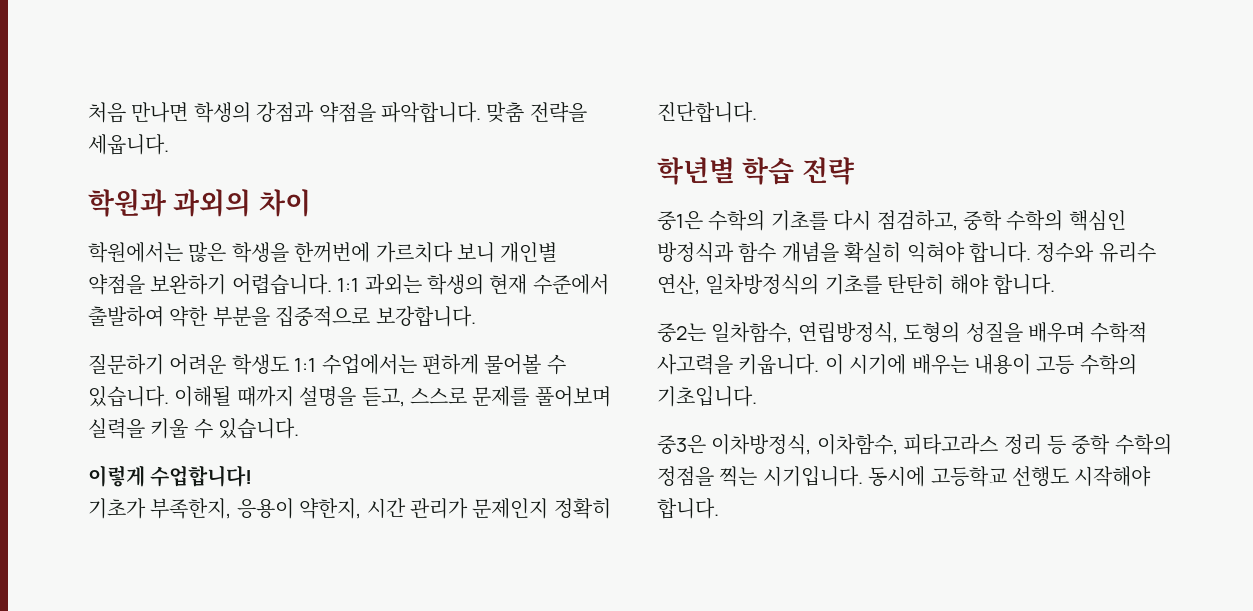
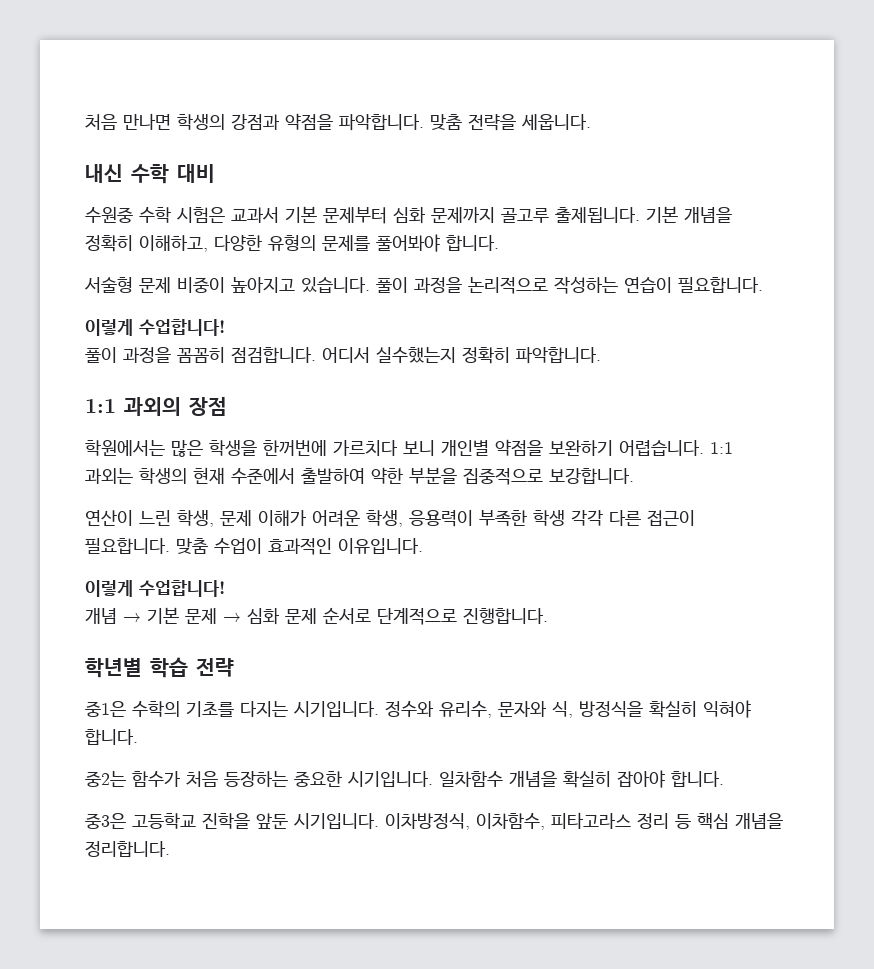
[88,189,311,217] 학원과 과외의 차이 -> [85,164,215,184] [85,206,732,224] [85,234,499,252] [84,276,763,294] [85,319,225,336] [85,347,601,364] [85,397,227,416] 내신 수학 대비 // 수원중 수학 시험은 교과서 기본 문제부터 심화 문제까지 골고루 출제됩니다. 기본 개념을 정확히 이해하고, 다양한 유형의 문제를 풀어봐야 합니다. // 서술형 문제 비중이 높아지고 있습니다. 풀이 과정을 논리적으로 작성하는 연습이 필요합니다. // 이렇게 수업합니다! // 풀이 과정을 꼼꼼히 점검합니다. 어디서 실수했는지 정확히 파악합니다. // 1:1 과외의 장점
[88,354,566,375] [88,386,611,407] [88,418,300,439] [88,465,253,487] [88,498,611,519] [657,102,757,123] 질문하기 어려운 학생도 1:1 수업에서는 편하게 물어볼 수 있습니다. 이해될 때까지 설명을 듣고, 스스로 문제를 풀어보며 실력을 키울 수 있습니다. // 이렇게 수업합니다! // 기초가 부족한지, 응용이 약한지, 시간 관리가 문제인지 정확히 진단합니다. -> [85,510,695,527] [85,538,423,555] [85,580,225,597] [85,607,548,625] 연산이 느린 학생, 문제 이해가 어려운 학생, 응용력이 부족한 학생 각각 다른 접근이 필요합니다. 맞춤 수업이 효과적인 이유입니다. // 이렇게 수업합니다! // 개념 → 기본 문제 → 심화 문제 순서로 단계적으로 진행합니다.
[833,210,1126,231] [657,242,1156,263] [657,274,1055,295] [657,322,1148,343] [657,354,1137,375] [657,386,757,407] [657,435,706,455] 다시 점검하고, 중학 수학의 핵심인 방정식과 함수 개념을 확실히 익혀야 합니다. 정수와 유리수 연산, 일차방정식의 기초를 탄탄히 해야 합니다. // 중2는 일차함수, 연립방정식, 도형의 성질을 배우며 수학적 사고력을 키웁니다. 이 시기에 배우는 내용이 고등 수학의 기초입니다. // 중3은 -> [240,700,751,718] [85,729,138,745] [85,770,724,788] [85,813,379,829] 다지는 시기입니다. 정수와 유리수, 문자와 식, 방정식을 확실히 익혀야 합니다. // 중2는 함수가 처음 등장하는 중요한 시기입니다. 일차함수 개념을 확실히 잡아야 합니다. // 중3은 고등학교 진학을 앞둔 시기입니다.
[1071,434,1172,455] [657,466,1152,487] [657,498,719,519] 중학 수학의 정점을 찍는 시기입니다. 동시에 고등학교 선행도 시작해야 합니다. -> [697,812,783,829] [85,841,170,857] 핵심 개념을 정리합니다.

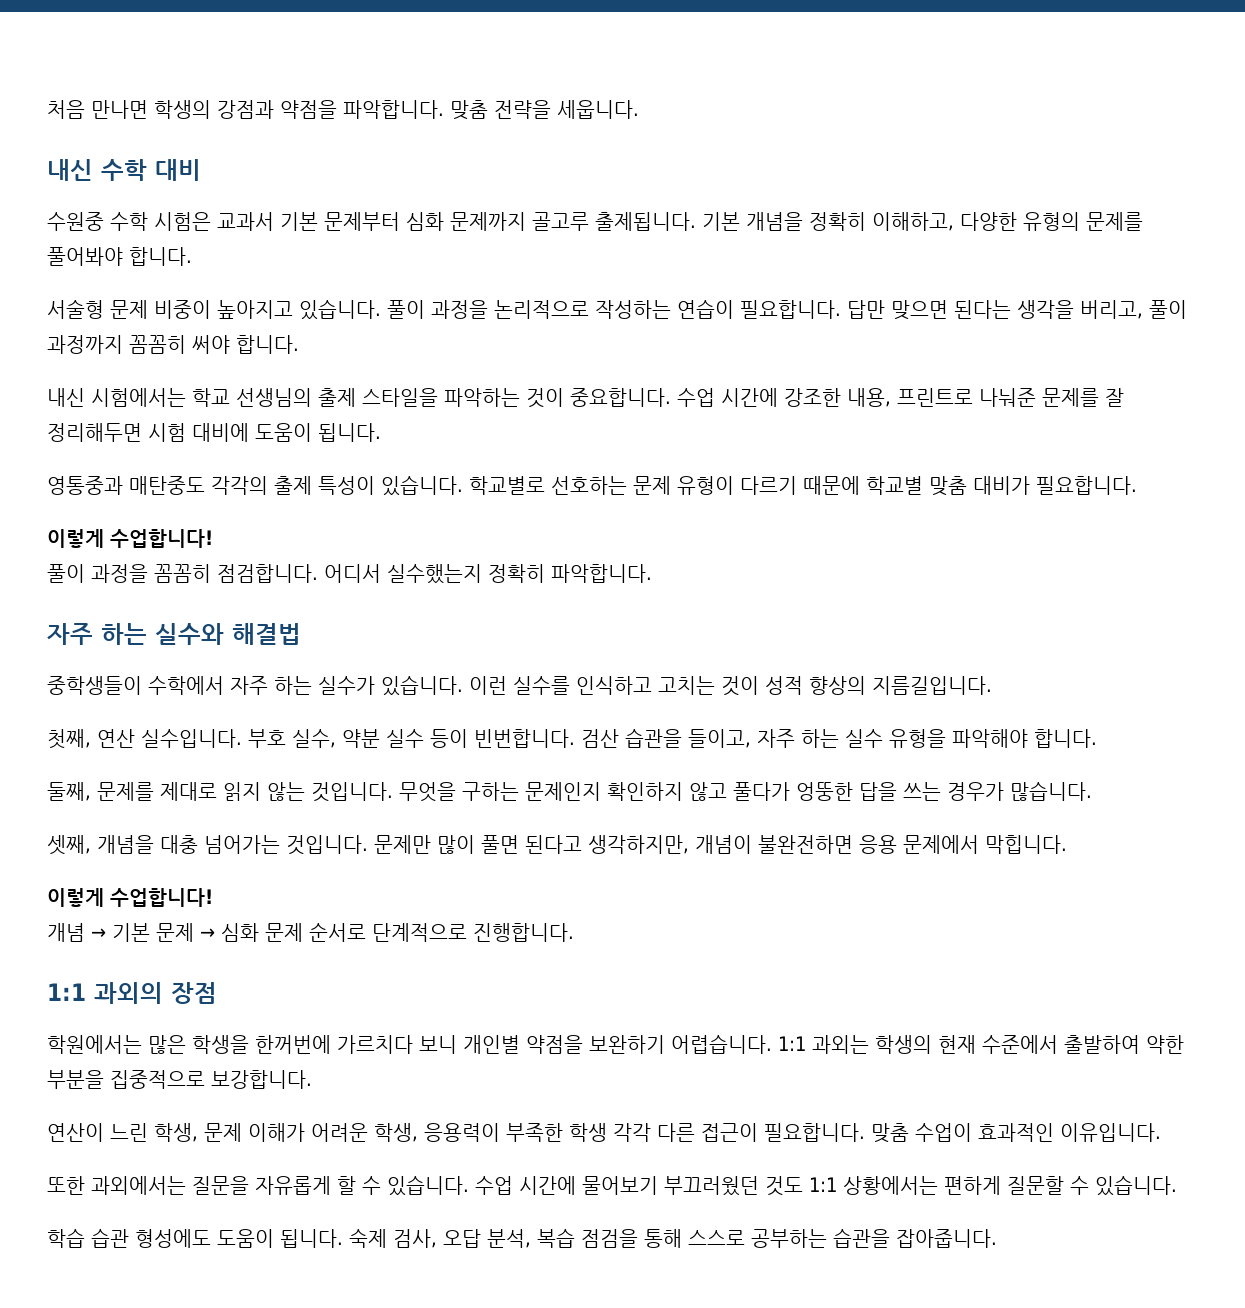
(763, 285) none -> [847,300,1187,320] [47,335,299,354] [47,388,1124,408] [47,423,381,442] [47,475,1137,496] 답만 맞으면 된다는 생각을 버리고, 풀이 과정까지 꼼꼼히 써야 합니다. // 내신 시험에서는 학교 선생님의 출제 스타일을 파악하는 것이 중요합니다. 수업 시간에 강조한 내용, 프린트로 나눠준 문제를 잘 정리해두면 시험 대비에 도움이 됩니다. // 영통중과 매탄중도 각각의 출제 특성이 있습니다. 학교별로 선호하는 문제 유형이 다르기 때문에 학교별 맞춤 대비가 필요합니다.
(601, 355) none -> [47,623,301,645] [47,675,992,696] [47,728,1097,749] [47,781,1092,802] [47,835,1067,855] [47,888,213,907] [47,922,574,942] // 자주 하는 실수와 해결법 // 중학생들이 수학에서 자주 하는 실수가 있습니다. 이런 실수를 인식하고 고치는 것이 성적 향상의 지름길입니다. // 첫째, 연산 실수입니다. 부호 실수, 약분 실수 등이 빈번합니다. 검산 습관을 들이고, 자주 하는 실수 유형을 파악해야 합니다. // 둘째, 문제를 제대로 읽지 않는 것입니다. 무엇을 구하는 문제인지 확인하지 않고 풀다가 엉뚱한 답을 쓰는 경우가 많습니다. // 셋째, 개념을 대충 넘어가는 것입니다. 문제만 많이 풀면 된다고 생각하지만, 개념이 불완전하면 응용 문제에서 막힙니다. // 이렇게 수업합니다! // 개념 → 기본 문제 → 심화 문제 순서로 단계적으로 진행합니다.
[85,580,225,597] [85,607,548,625] [85,657,234,678] [85,700,751,718] [85,729,138,745] [85,770,724,788] [85,812,783,830] [85,841,170,857] 이렇게 수업합니다! // 개념 → 기본 문제 → 심화 문제 순서로 단계적으로 진행합니다. // 학년별 학습 전략 // 중1은 수학의 기초를 다지는 시기입니다. 정수와 유리수, 문자와 식, 방정식을 확실히 익혀야 합니다. // 중2는 함수가 처음 등장하는 중요한 시기입니다. 일차함수 개념을 확실히 잡아야 합니다. // 중3은 고등학교 진학을 앞둔 시기입니다. 이차방정식, 이차함수, 피타고라스 정리 등 핵심 개념을 정리합니다. -> [47,1175,1177,1196] [47,1228,997,1248] 또한 과외에서는 질문을 자유롭게 할 수 있습니다. 수업 시간에 물어보기 부끄러웠던 것도 1:1 상황에서는 편하게 질문할 수 있습니다. // 학습 습관 형성에도 도움이 됩니다. 숙제 검사, 오답 분석, 복습 점검을 통해 스스로 공부하는 습관을 잡아줍니다.

